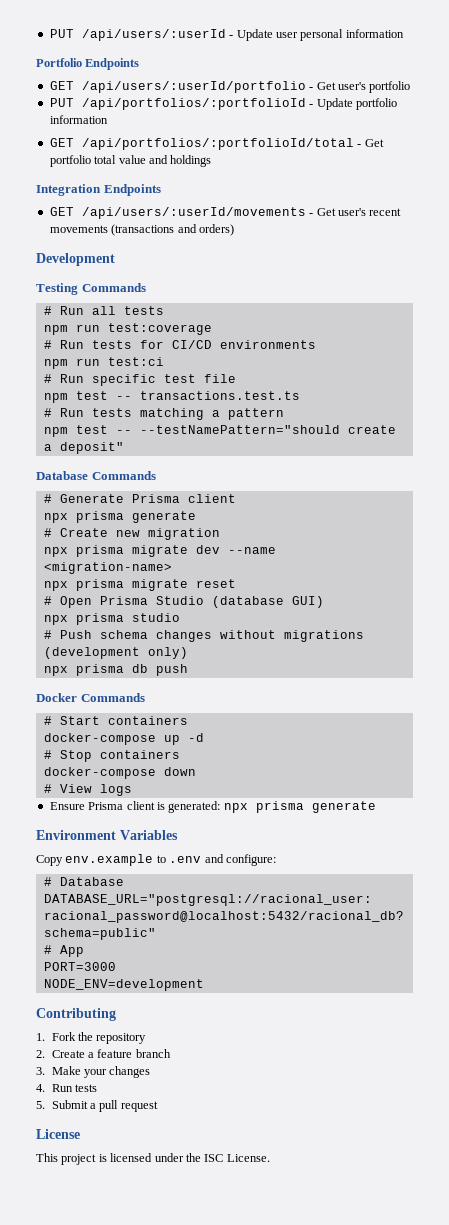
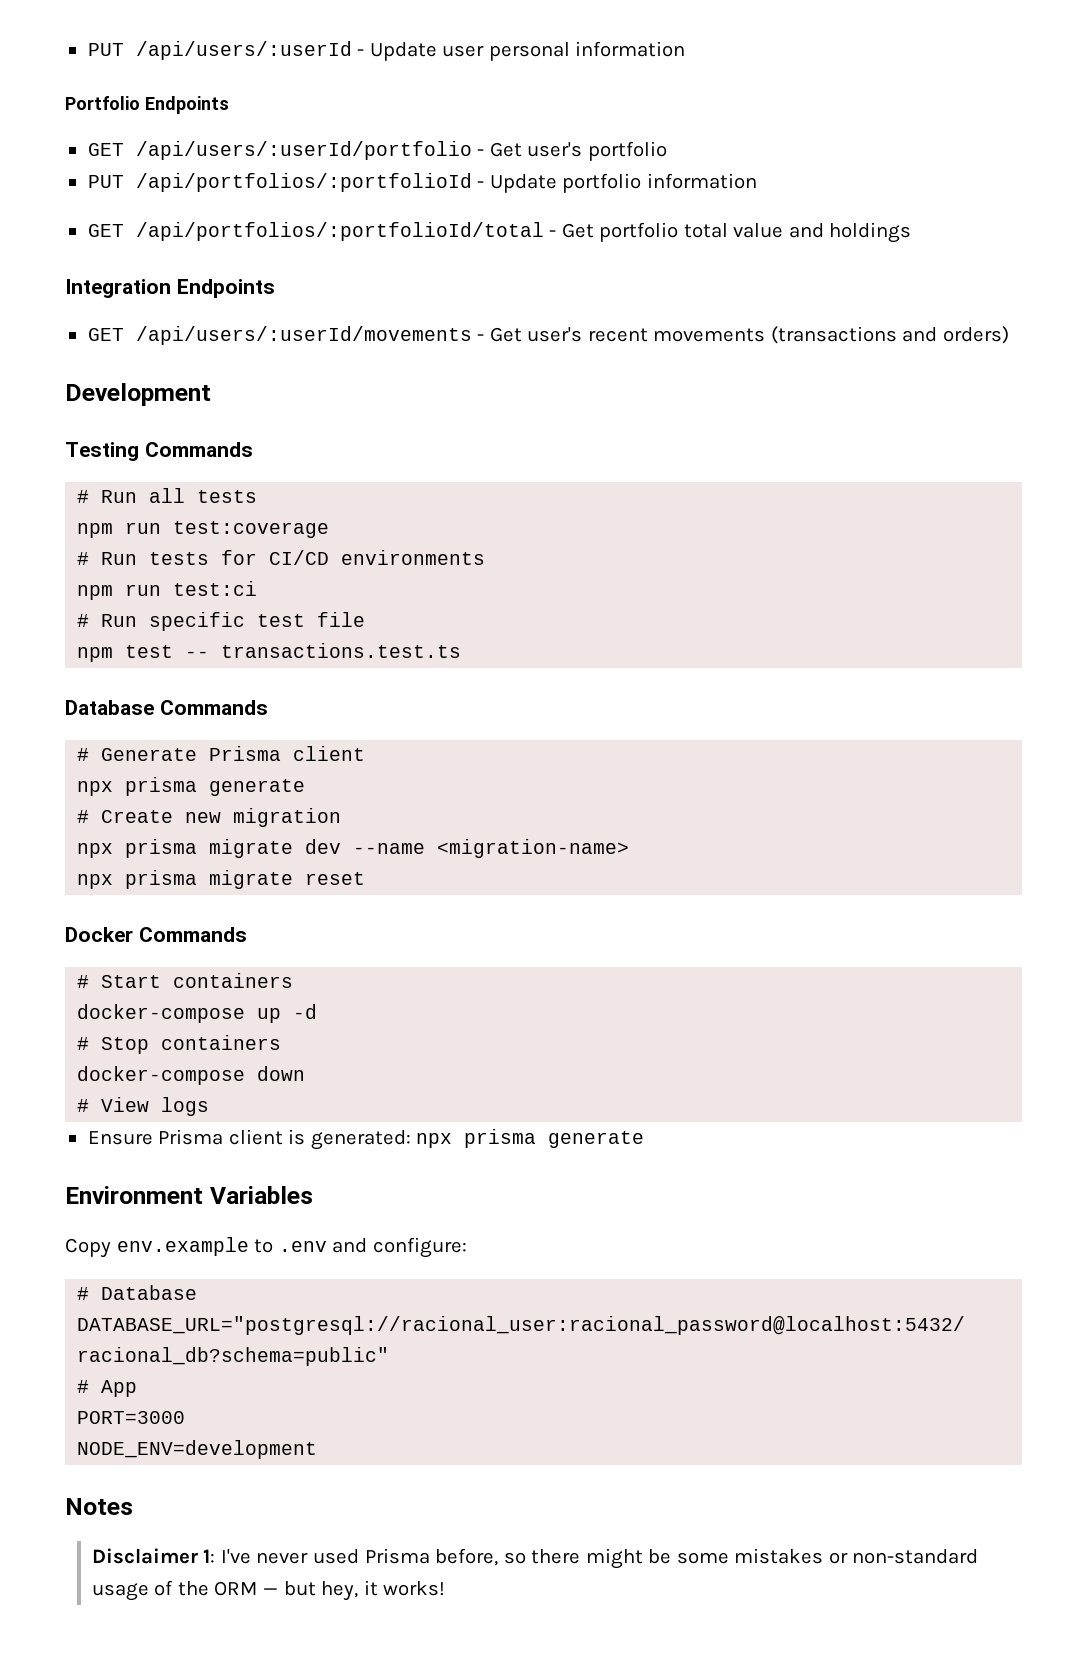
[43,408,284,420] [43,425,396,437] [43,442,124,454] // # Run tests matching a pattern // npm test -- --testNamePattern="should create a deposit" -> (462, 650) none
[43,596,324,608] [43,613,180,625] [43,630,364,642] [43,647,188,659] [43,664,188,676] // # Open Prisma Studio (database GUI) // npx prisma studio // # Push schema changes without migrations (development only) // npx prisma db push -> (366, 878) none
[36,1008,116,1021] [36,1032,147,1044] [36,1049,171,1058] [36,1066,151,1078] [36,1084,98,1092] [36,1100,158,1112] [36,1129,80,1139] [36,1153,270,1165] Contributing // 1. Fork the repository // 2. Create a feature branch // 3. Make your changes // 4. Run tests // 5. Submit a pull request // License // This project is licensed under the ISC License. -> [65,1498,133,1515] [91,1548,979,1569] [91,1580,446,1601] Notes // Disclaimer 1: I've never used Prisma before, so there might be some mistakes or non-standard usage of the ORM — but hey, it works!

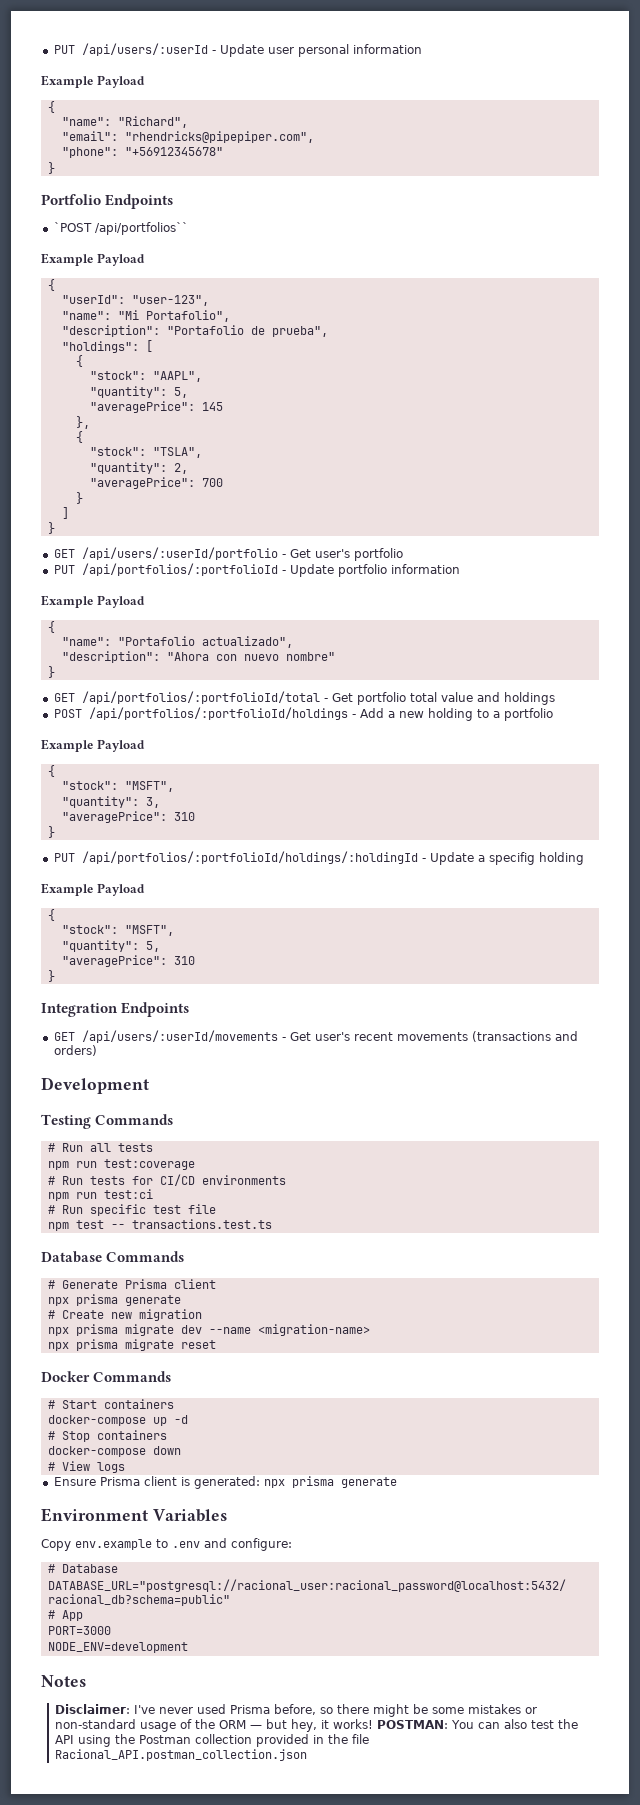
[65,96,229,114] Portfolio Endpoints -> [41,75,145,88] [47,101,55,113] [61,116,188,128] [61,131,314,143] [61,147,223,158] [47,162,55,174] [41,194,174,209] [53,222,188,235] [41,253,145,266] [47,279,55,291] [61,295,209,306] [61,310,230,322] [61,325,328,337] [61,340,153,353] [75,355,83,367] [89,371,202,382] [89,386,188,398] [89,401,223,413] [75,416,90,429] [75,431,83,443] [89,447,202,458] [89,462,188,474] [89,477,223,489] [75,492,83,504] [61,507,69,519] [47,522,55,534] Example Payload // { // "name": "Richard", // "email": "rhendricks@pipepiper.com", // "phone": "+56912345678" // } // Portfolio Endpoints // `POST /api/portfolios`` // Example Payload // { // "userId": "user-123", // "name": "Mi Portafolio", // "description": "Portafolio de prueba", // "holdings": [ // { // "stock": "AAPL", // "quantity": 5, // "averagePrice": 145 // }, // { // "stock": "TSLA", // "quantity": 2, // "averagePrice": 700 // } // ] // }
(757, 181) none -> [41,595,145,608] [47,621,55,633] [61,636,293,648] [61,651,335,663] [47,666,55,678] // Example Payload // { // "name": "Portafolio actualizado", // "description": "Ahora con nuevo nombre" // }
(912, 232) none -> [53,707,553,721] [41,739,145,752] [47,765,55,777] [61,781,174,792] [61,796,160,808] [61,811,195,823] [47,826,55,838] [53,851,584,865] [41,883,145,896] [47,909,55,921] [61,925,174,936] [61,940,160,952] [61,955,195,967] [47,970,55,982] // POST /api/portfolios/:portfolioId/holdings - Add a new holding to a portfolio // Example Payload // { // "stock": "MSFT", // "quantity": 3, // "averagePrice": 310 // } // PUT /api/portfolios/:portfolioId/holdings/:holdingId - Update a specifig holding // Example Payload // { // "stock": "MSFT", // "quantity": 5, // "averagePrice": 310 // }
[91,1548,216,1564] Disclaimer 1: -> [54,1704,130,1714] Disclaimer:
(446, 1588) none -> [376,1719,578,1729] [54,1734,369,1747] [54,1749,307,1761] POSTMAN: You can also test the API using the Postman collection provided in the file Racional_API.postman_collection.json

